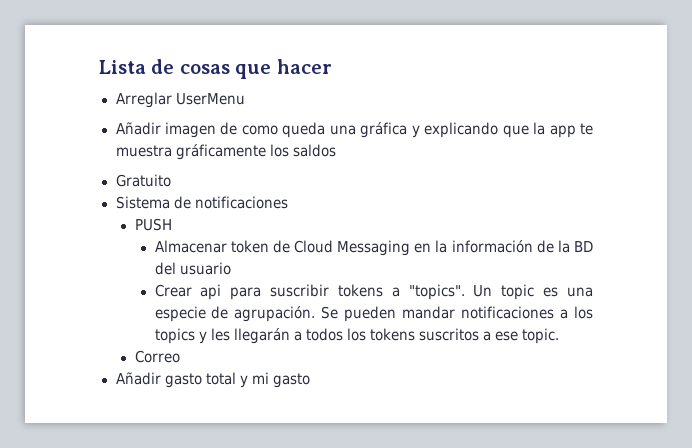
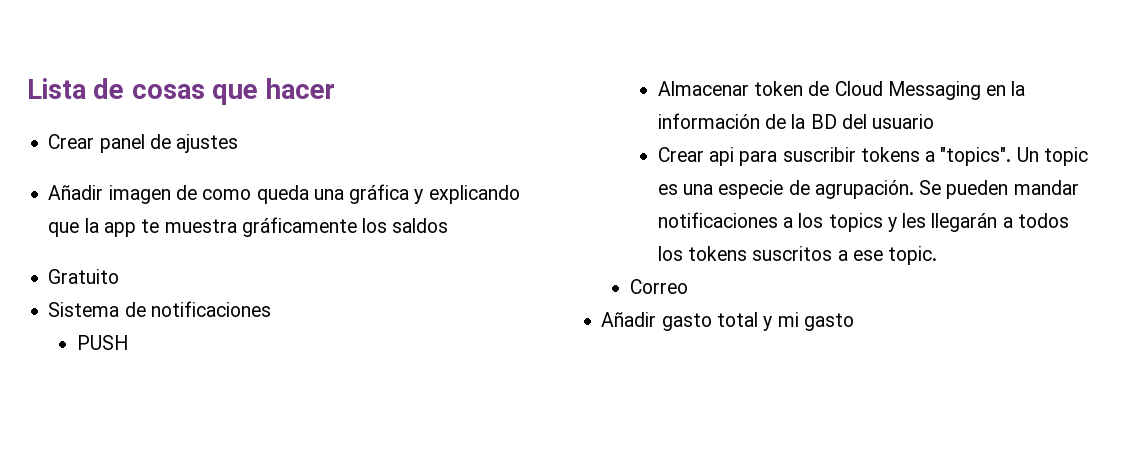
[115,92,245,108] Arreglar UserMenu -> [48,134,239,153] Crear panel de ajustes

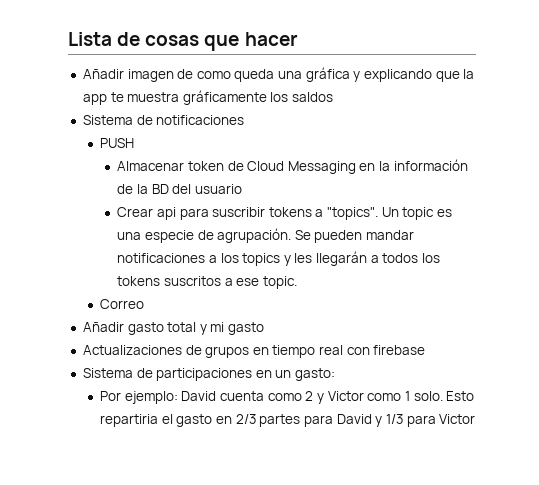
[48,134,239,153] // Crear panel de ajustes -> (298, 39) none
[48,269,120,284] // Gratuito -> (334, 97) none
(854, 322) none -> [82,345,426,358] [82,368,336,381] [100,391,475,404] [100,414,476,427] // Actualizaciones de grupos en tiempo real con firebase // Sistema de participaciones en un gasto: // Por ejemplo: David cuenta como 2 y Victor como 1 solo. Esto repartiria el gasto en 2/3 partes para David y 1/3 para Victor

